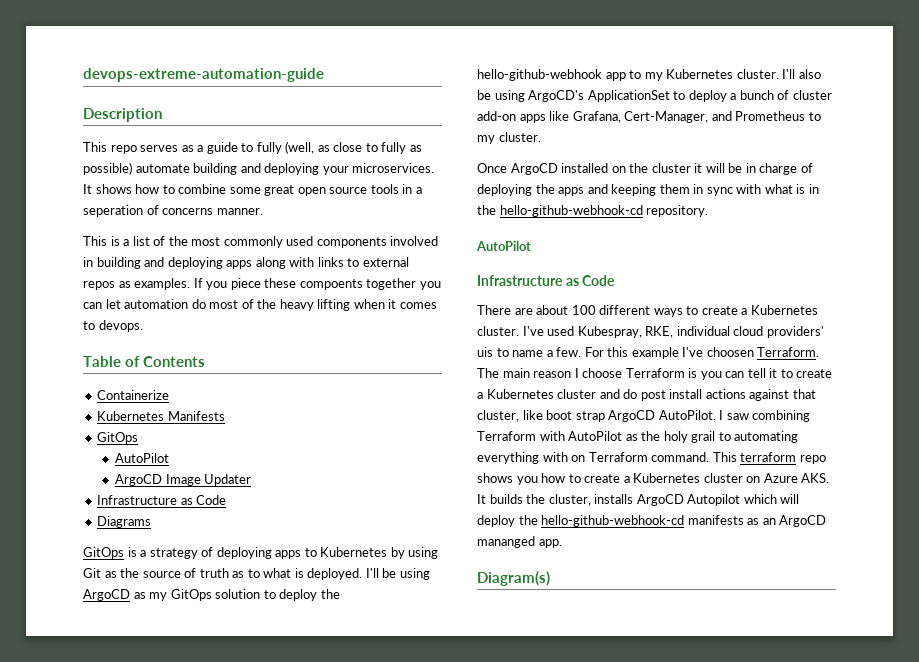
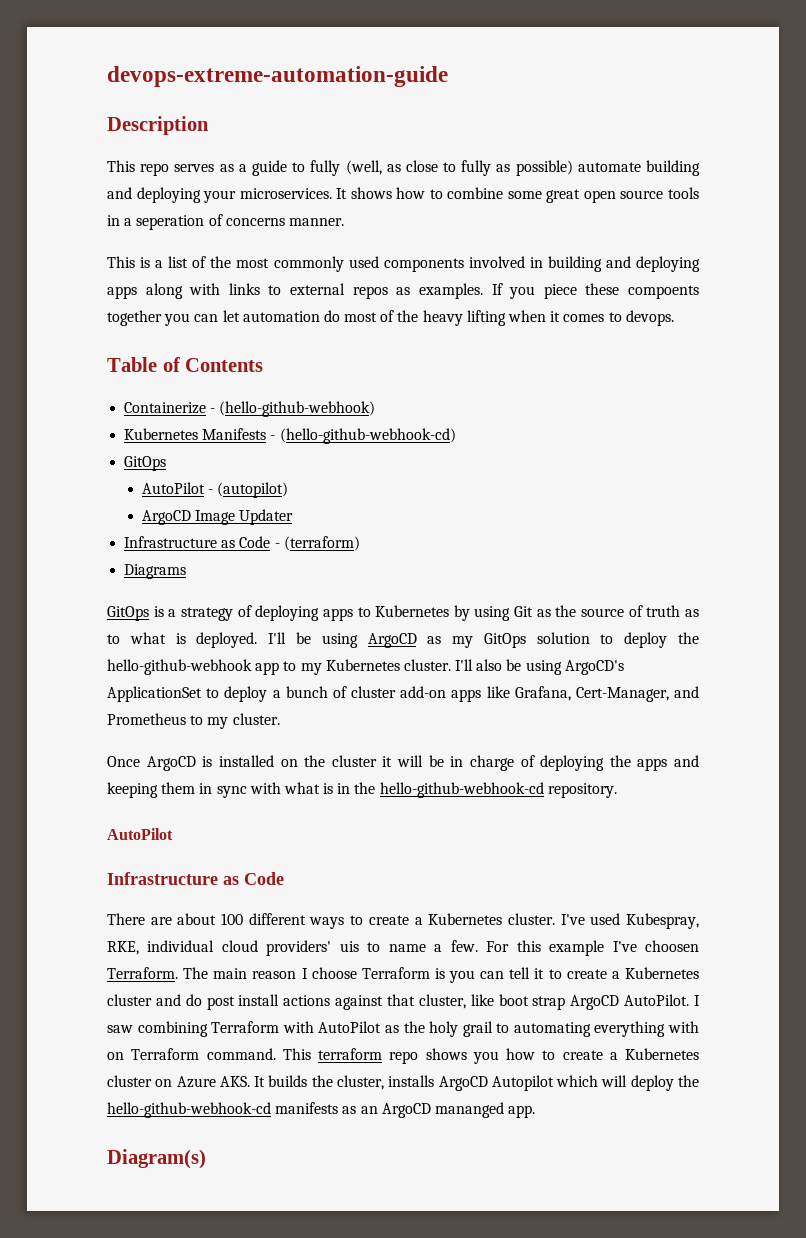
(170, 395) none -> [210,401,376,417] - (hello-github-webhook)
(225, 416) none -> [270,428,456,444] - (hello-github-webhook-cd)
(169, 458) none -> [208,482,289,498] - (autopilot)
(227, 500) none -> [274,536,360,551] - (terraform)
(558, 169) none -> [202,756,213,767] is

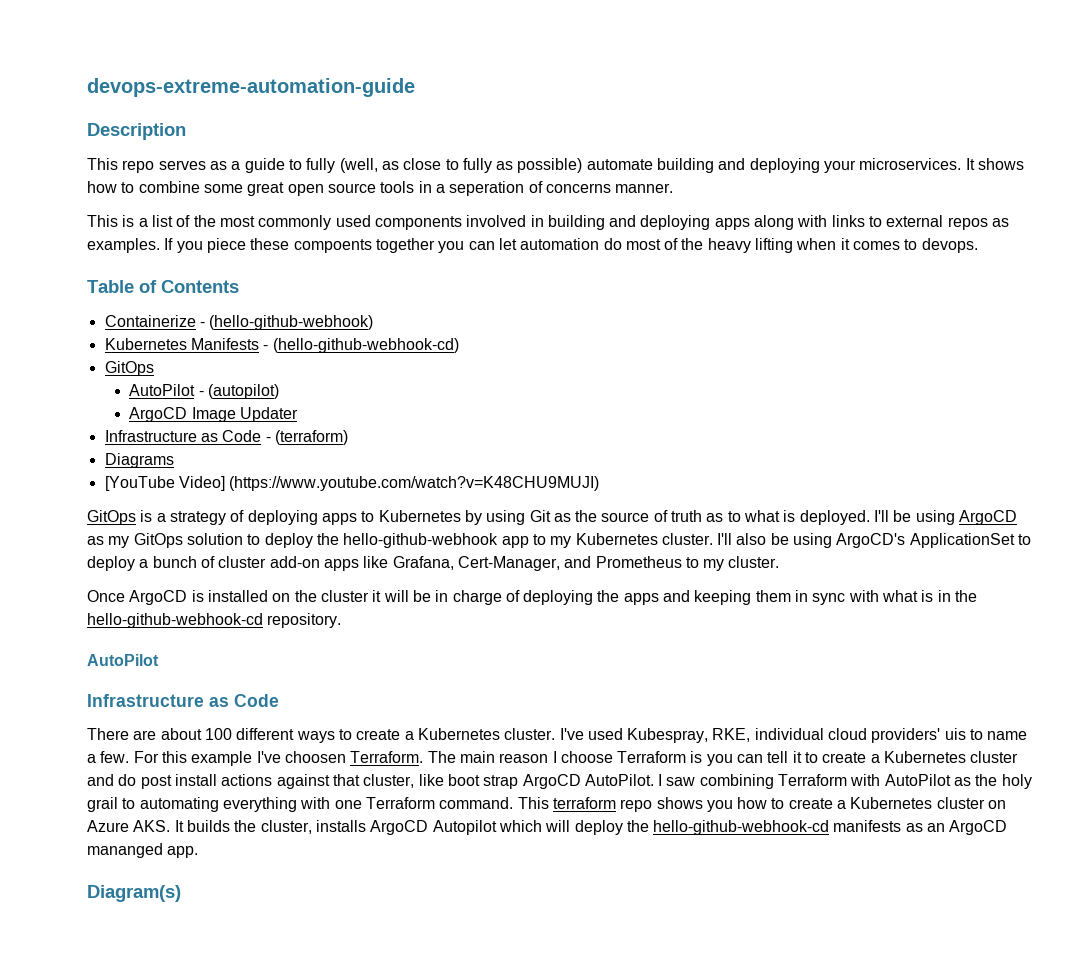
(187, 571) none -> [104,476,600,491] // [YouTube Video] (https://www.youtube.com/watch?v=K48CHU9MUJI)
[107,1052,124,1060] on -> [334,800,362,809] one

